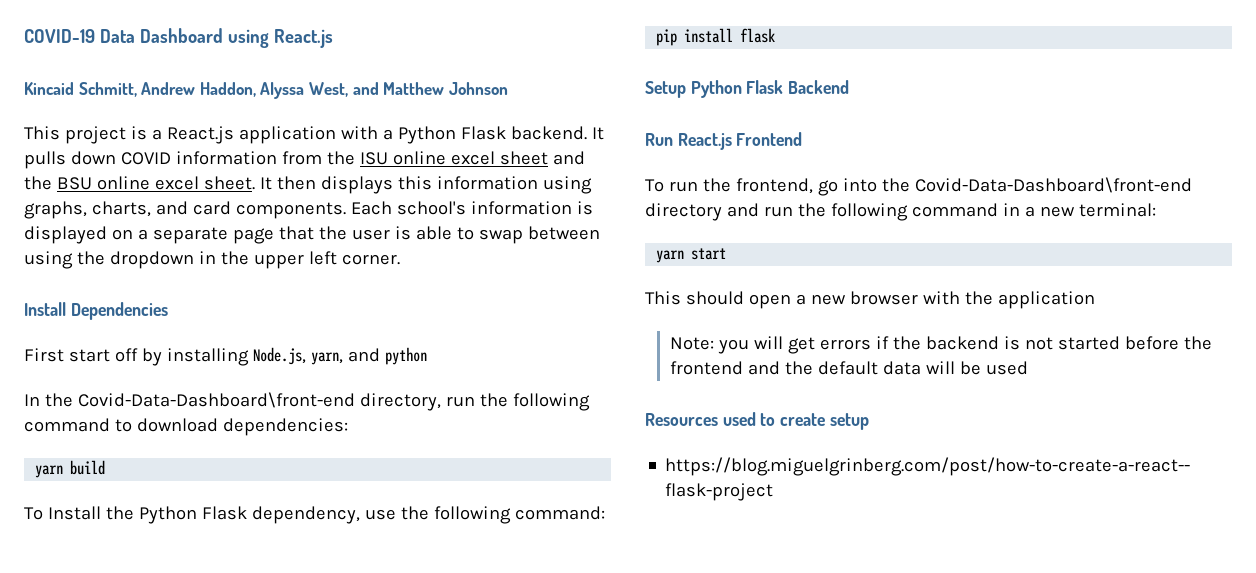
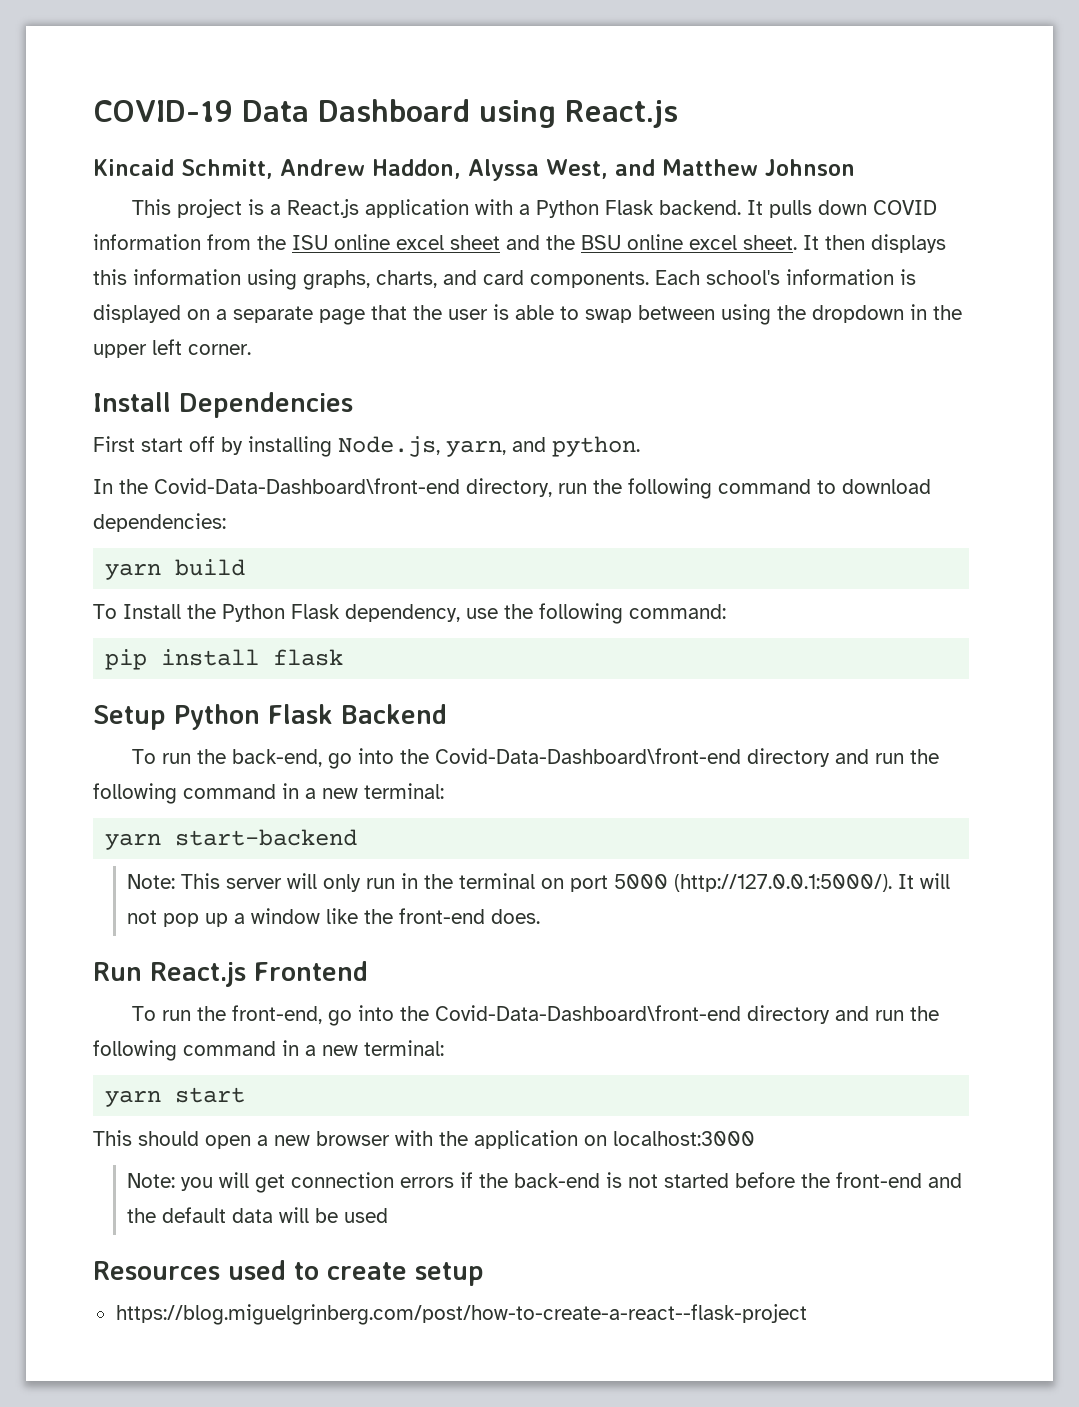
[384,347,427,365] python -> [552,436,640,457] python.
(850, 87) none -> [131,748,939,769] [93,783,444,804] [105,829,358,850] [127,873,951,892] [127,908,541,927] // To run the back-end, go into the Covid-Data-Dashboard\front-end directory and run the following command in a new terminal: // yarn start-backend // Note: This server will only run in the terminal on port 5000 (http://127.0.0.1:5000/). It will not pop up a window like the front-end does.
[735,178,813,194] frontend, -> [231,1005,322,1024] front-end,
(1095, 300) none -> [584,1131,755,1146] on localhost:3000
(815, 345) none -> [291,1172,395,1188] connection
[925,336,999,350] backend -> [514,1173,601,1188] back-end
[669,361,743,375] frontend -> [836,1172,923,1188] front-end

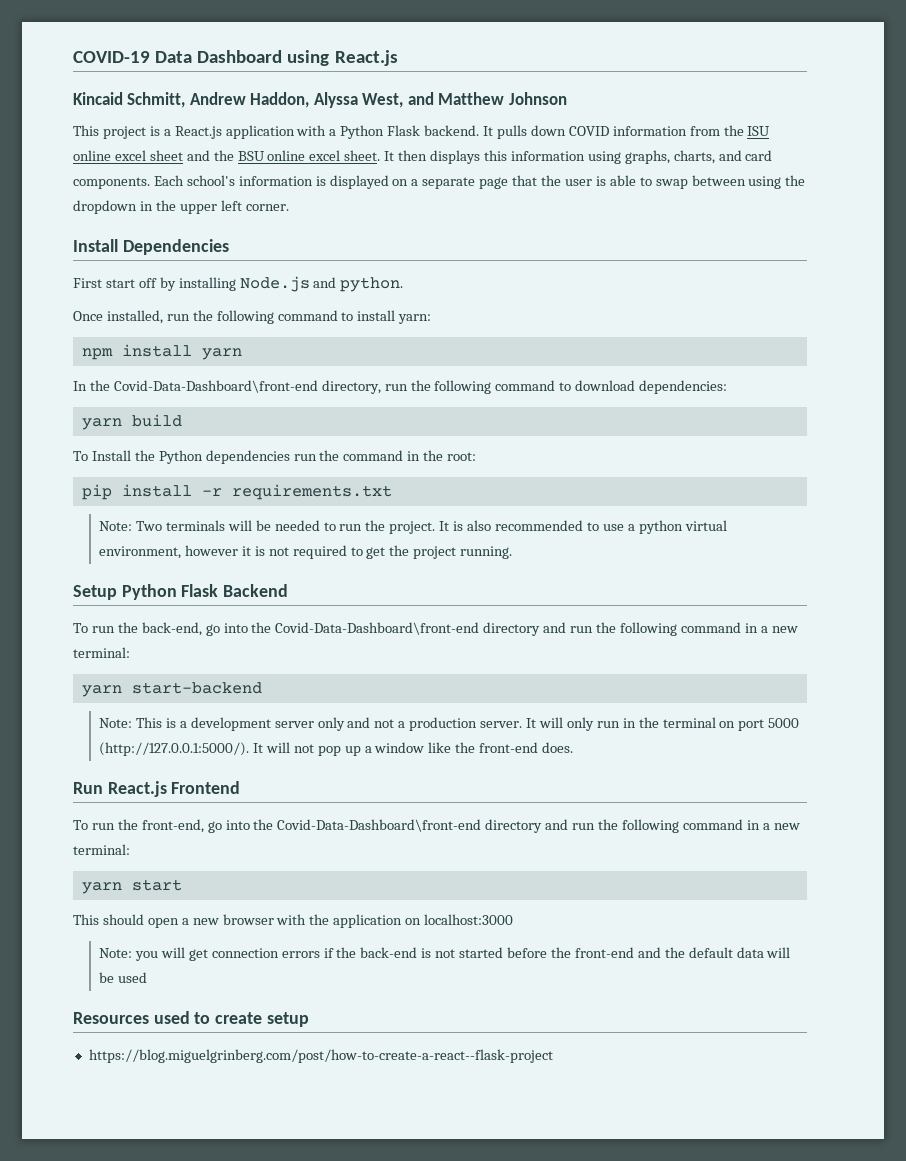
[338,436,506,457] Node.js, yarn, -> [239,276,310,292] Node.js
(640, 446) none -> [73,310,432,324] [81,344,242,360] // Once installed, run the following command to install yarn: // npm install yarn
[291,603,726,624] [105,649,344,670] Flask dependency, use the following command: // pip install flask -> [205,450,477,464] [81,484,392,500] [99,520,727,534] [99,545,513,559] dependencies run the command in the root: // pip install -r requirements.txt // Note: Two terminals will be needed to run the project. It is also recommended to use a python virtual environment, however it is not required to get the project running.
[226,878,283,889] server -> [165,717,537,731] is a development server only and not a production server. It

